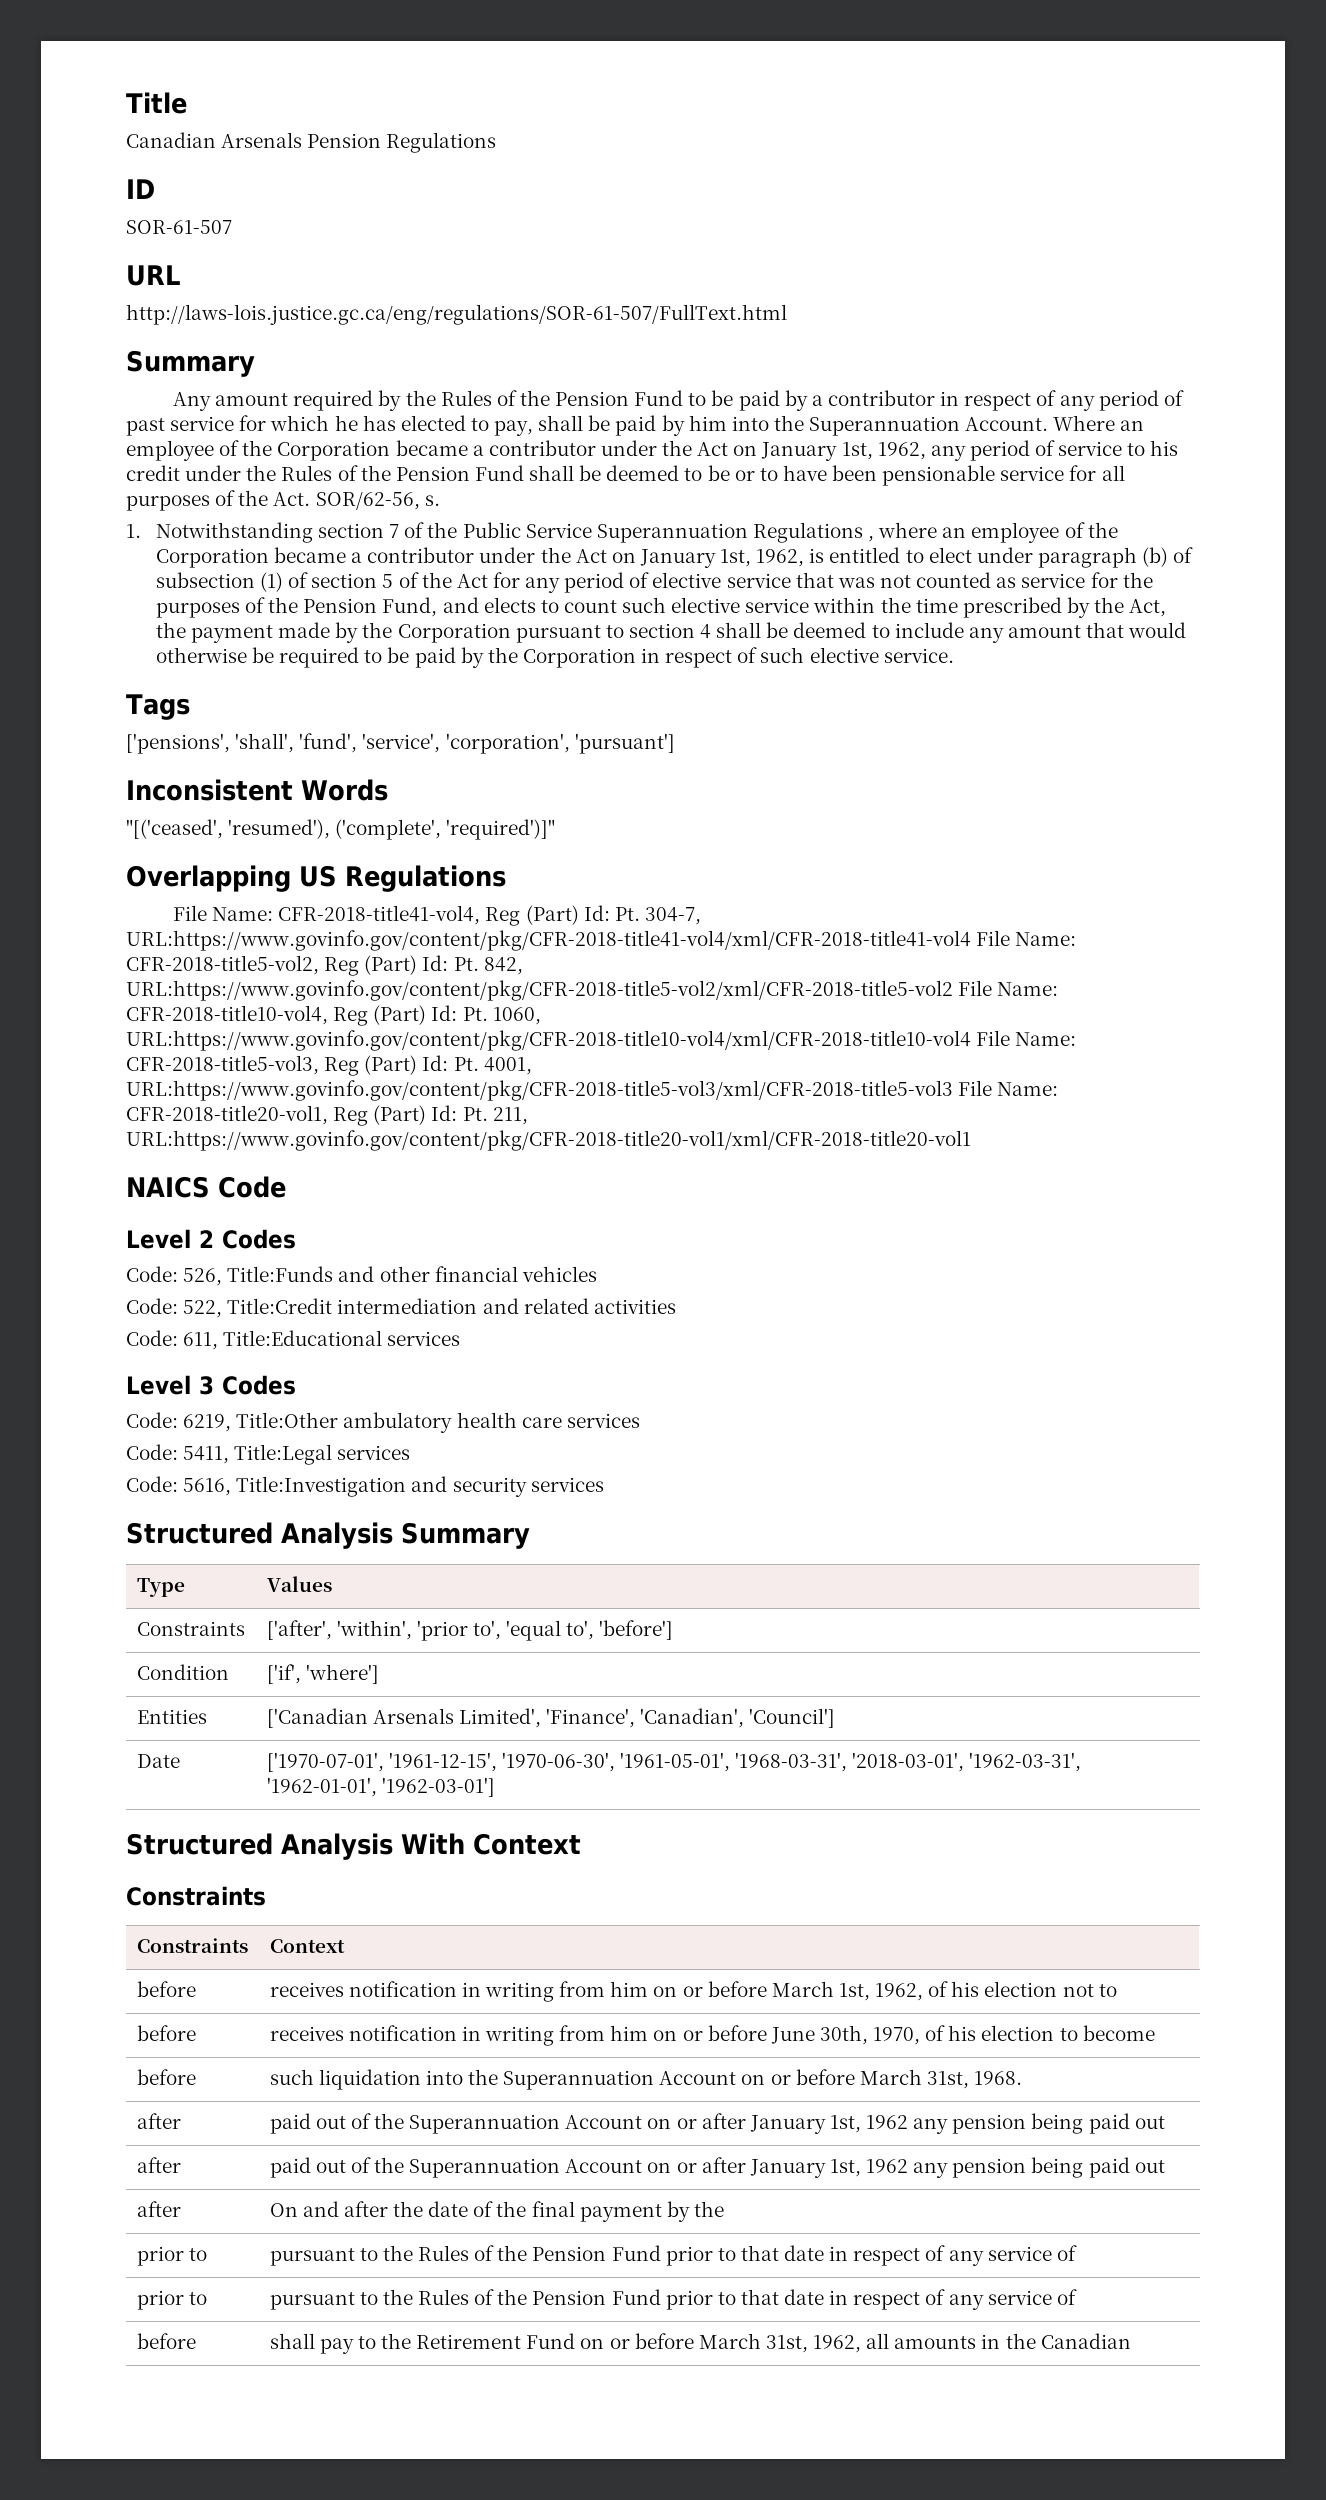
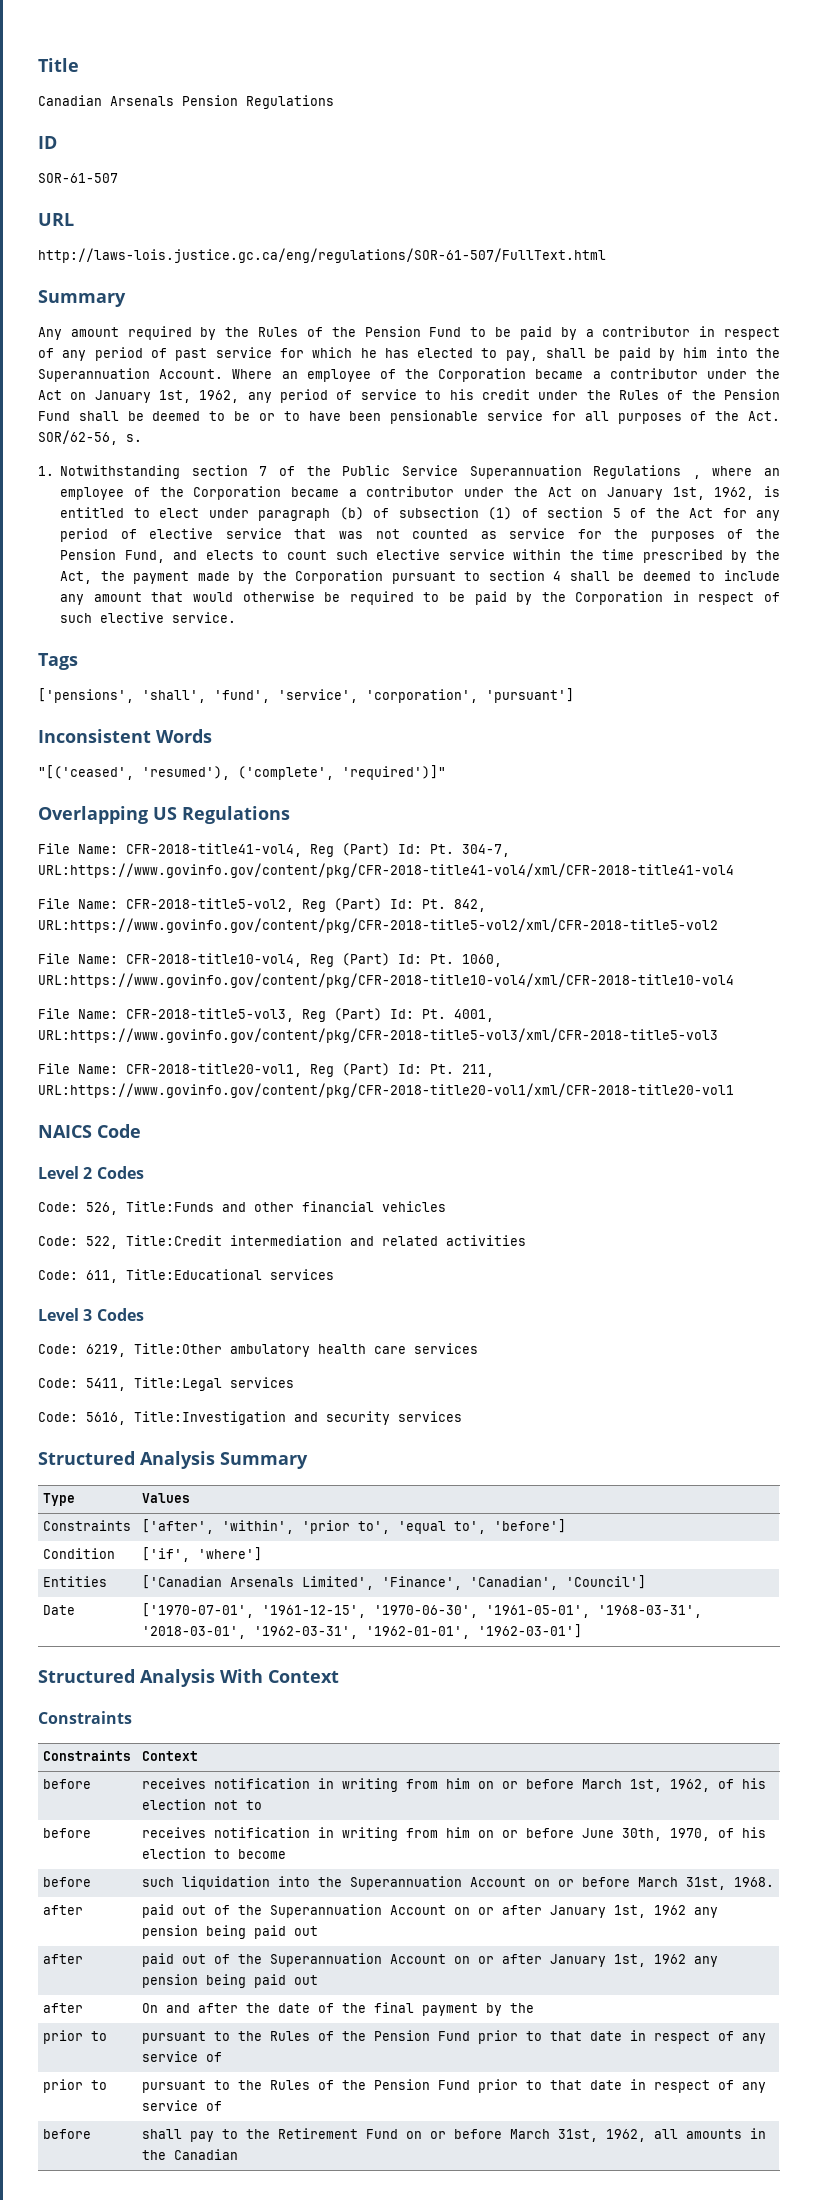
(971, 940) none -> (734, 870) //
(953, 990) none -> (718, 925) //
(971, 1040) none -> (734, 980) //
(953, 1090) none -> (718, 1035) //

